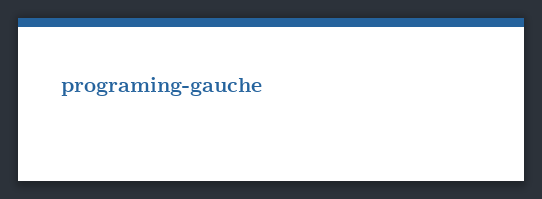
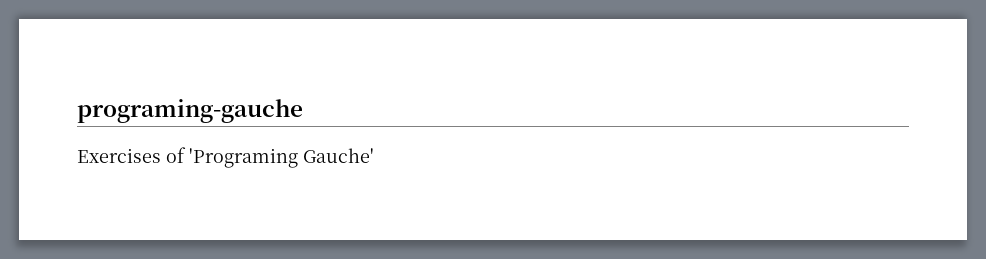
(262, 86) none -> [77,147,374,168] // Exercises of 'Programing Gauche'

